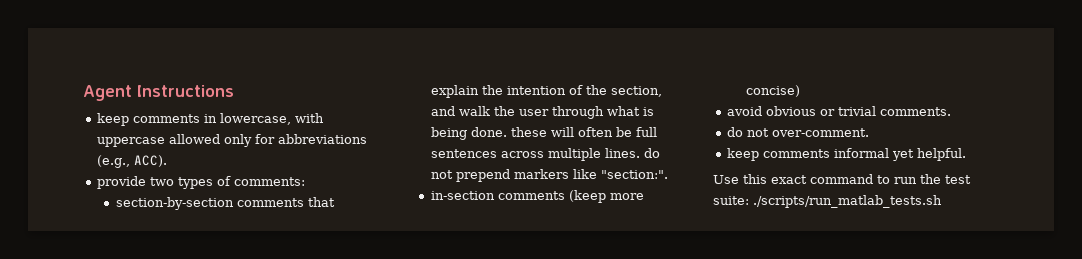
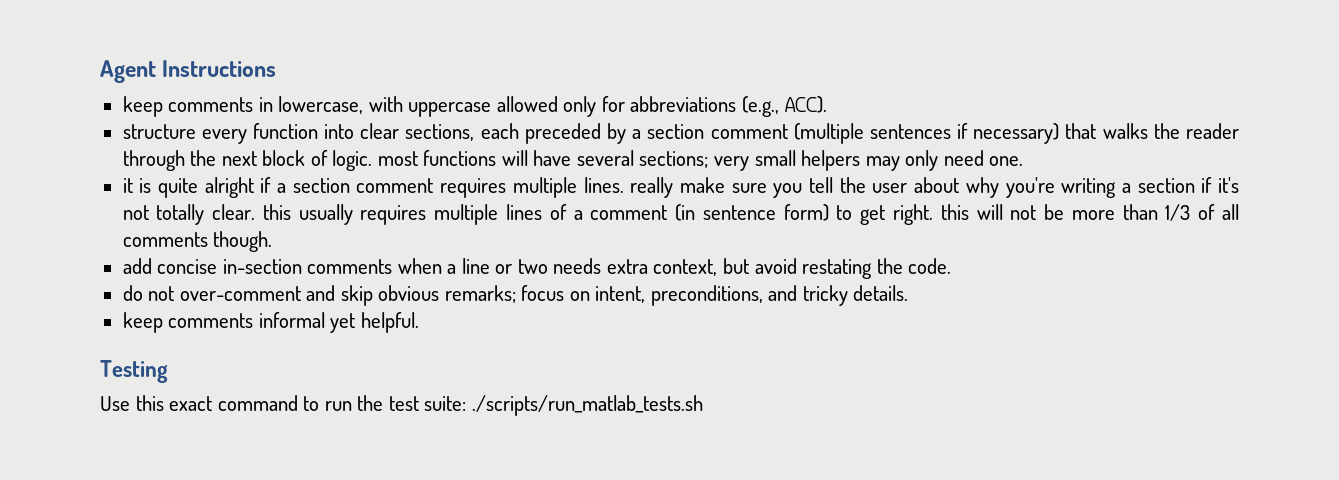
[97,176,306,189] [115,197,335,210] [430,85,662,98] [430,106,654,119] [430,127,657,140] [430,148,660,161] [430,169,668,182] [430,190,644,203] [745,85,800,97] [727,106,952,116] [727,127,870,137] provide two types of comments: // section-by-section comments that explain the intention of the section, and walk the user through what is being done. these will often be full sentences across multiple lines. do not prepend markers like "section:". // in-section comments (keep more concise) // avoid obvious or trivial comments. // do not over-comment. -> [122,123,1239,144] [122,150,1024,171] [122,177,1239,198] [122,204,1239,225] [122,231,273,252] [122,258,952,279] [122,285,909,306] structure every function into clear sections, each preceded by a section comment (multiple sentences if necessary) that walks the reader through the next block of logic. most functions will have several sections; very small helpers may only need one. // it is quite alright if a section comment requires multiple lines. really make sure you tell the user about why you're writing a section if it's not totally clear. this usually requires multiple lines of a comment (in sentence form) to get right. this will not be more than 1/3 of all comments though. // add concise in-section comments when a line or two needs extra context, but avoid restating the code. // do not over-comment and skip obvious remarks; focus on intent, preconditions, and tricky details.
(967, 154) none -> [100,360,168,383] // Testing

